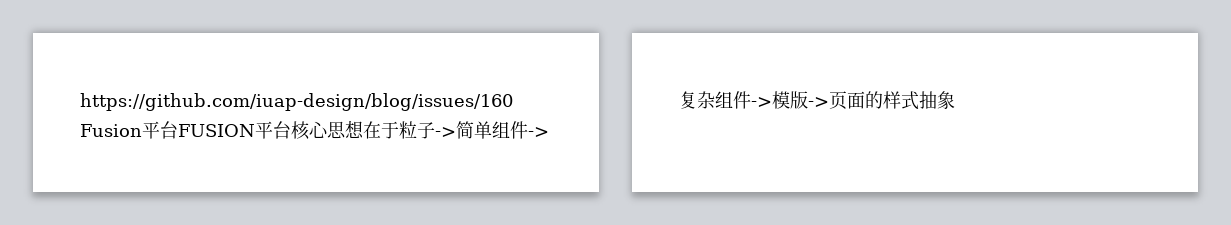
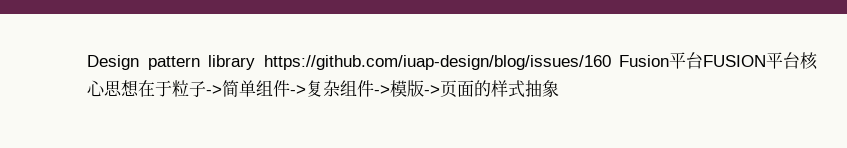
(80, 102) none -> [87,55,255,70] Design pattern library

